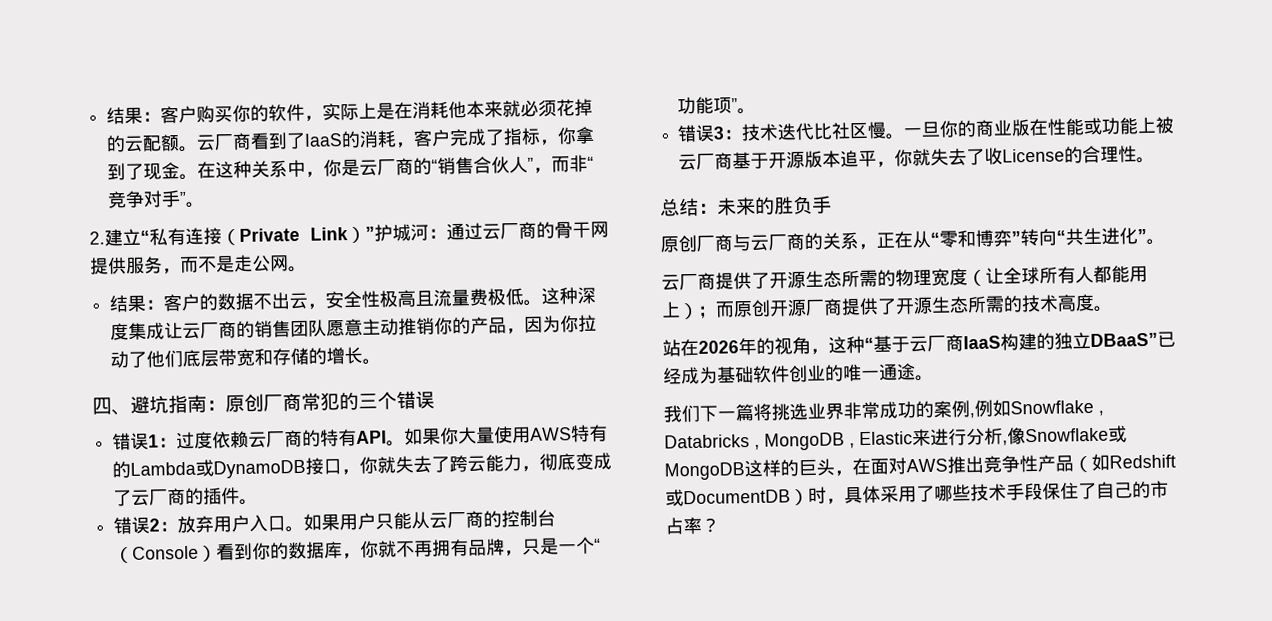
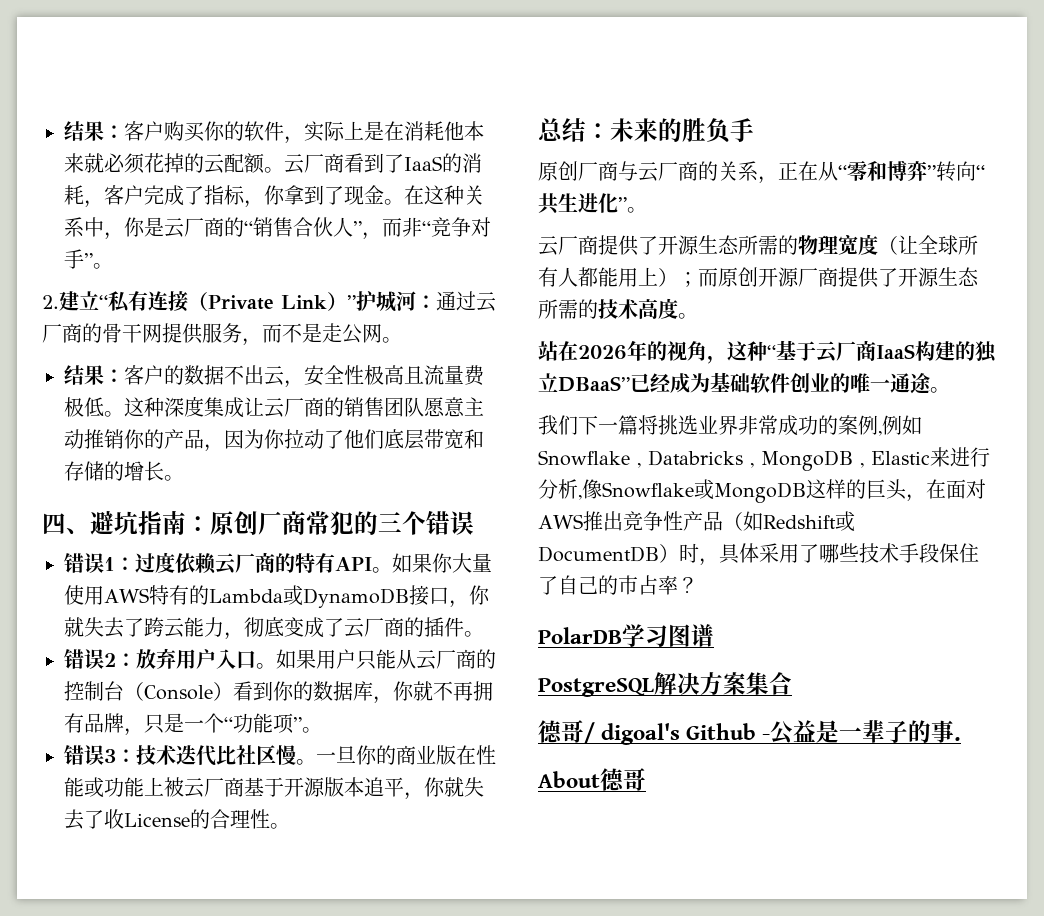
(720, 525) none -> [538,624,714,647] [538,672,792,697] [538,720,962,745] [538,768,646,791] // PolarDB学习图谱 // PostgreSQL解决方案集合 // 德哥/ digoal's Github -公益是一辈子的事. // About德哥

